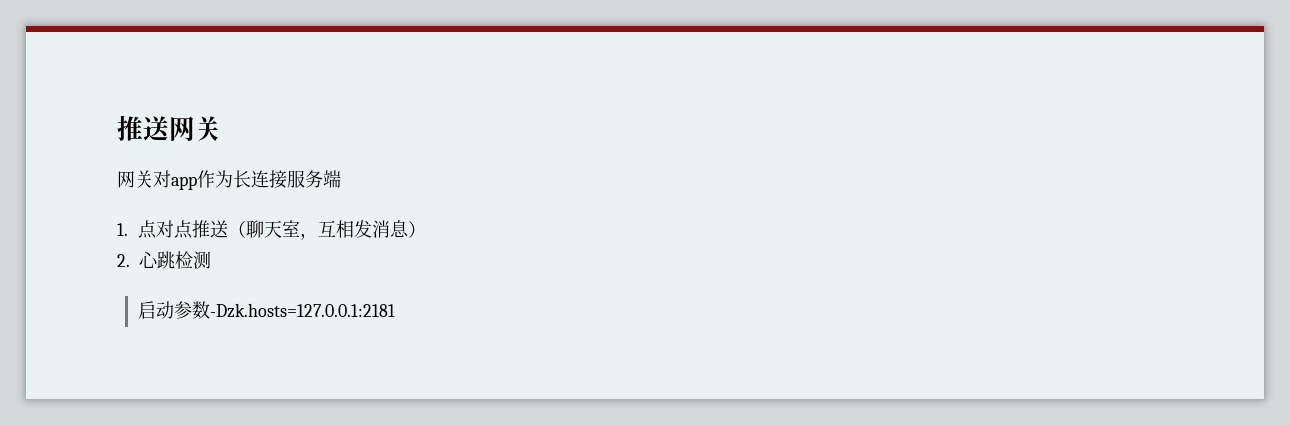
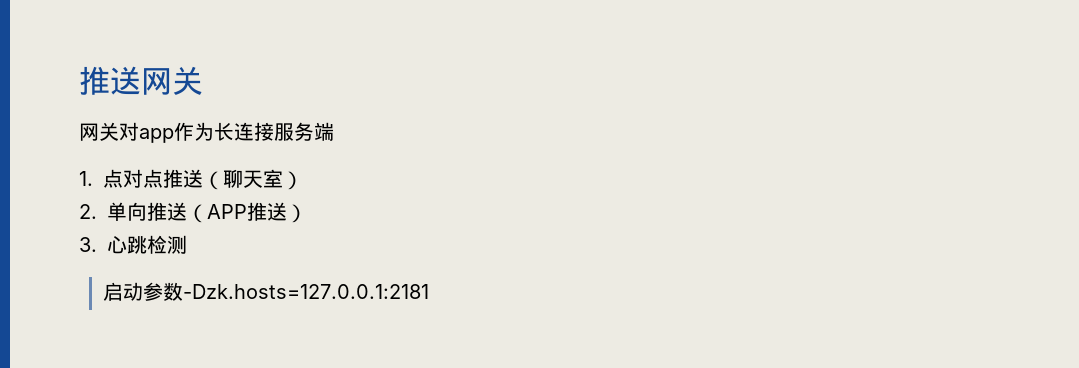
[299,220,426,240] [117,254,130,267] ，互相发消息） // 2. -> [283,171,303,190] [79,202,307,223] [79,237,97,252] ） // 2.单向推送（APP推送） // 3.

